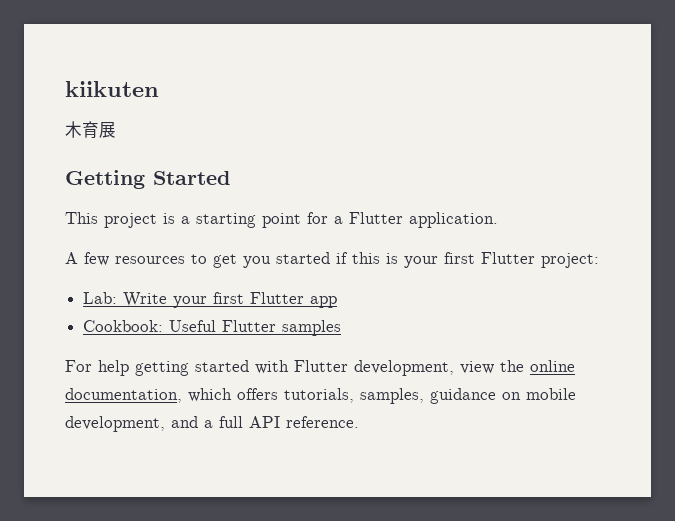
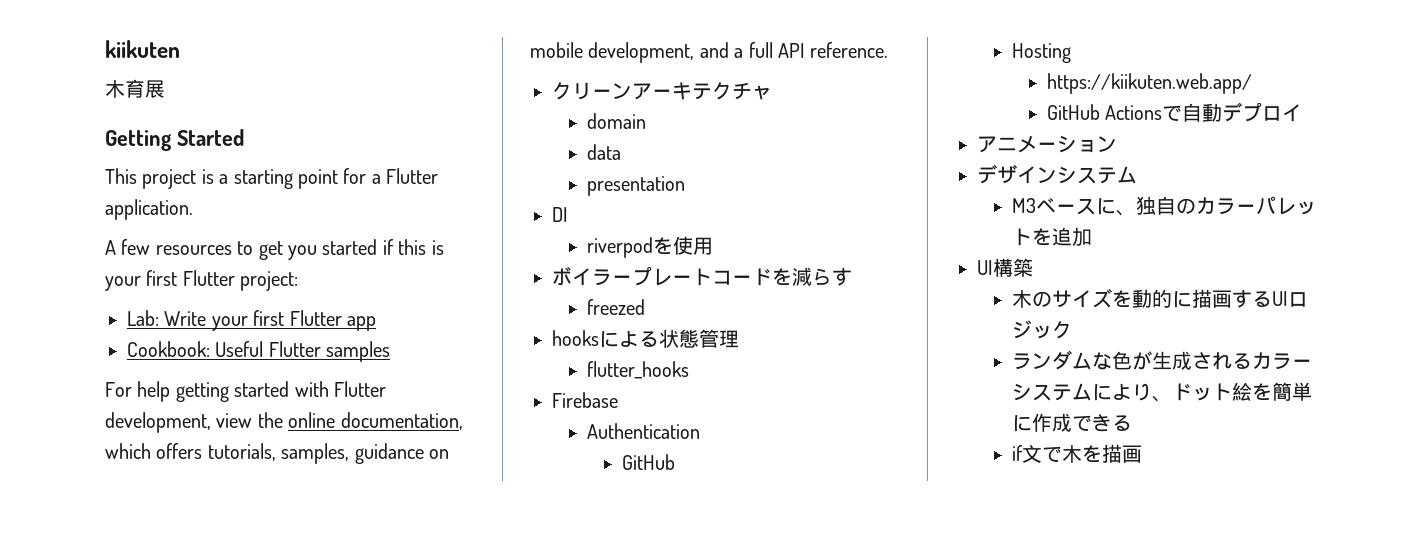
(359, 422) none -> [552,82,772,100] [586,113,646,129] [586,144,621,160] [586,176,685,196] [552,207,568,222] [586,236,713,258] [552,266,852,286] [586,299,645,315] [552,329,739,348] [586,361,689,379] [552,392,618,408] [586,423,700,439] [621,454,675,470] [1011,43,1071,63] [1046,73,1252,94] [1046,102,1303,122] [977,135,1117,153] [977,164,1137,184] [1011,196,1316,216] [1011,227,1092,247] [977,258,1033,277] [1011,288,1308,308] [1011,320,1072,339] [1011,350,1312,370] [1011,382,1312,402] [1011,413,1132,432] [1011,444,1142,463] // クリーンアーキテクチャ // domain // data // presentation // DI // riverpodを使用 // ボイラープレートコードを減らす // freezed // hooksによる状態管理 // flutter_hooks // Firebase // Authentication // GitHub // Hosting // https://kiikuten.web.app/ // GitHub Actionsで自動デプロイ // アニメーション // デザインシステム // M3ベースに、独自のカラーパレットを追加 // UI構築 // 木のサイズを動的に描画するUIロジック // ランダムな色が生成されるカラーシステムにより、ドット絵を簡単に作成できる // if文で木を描画

